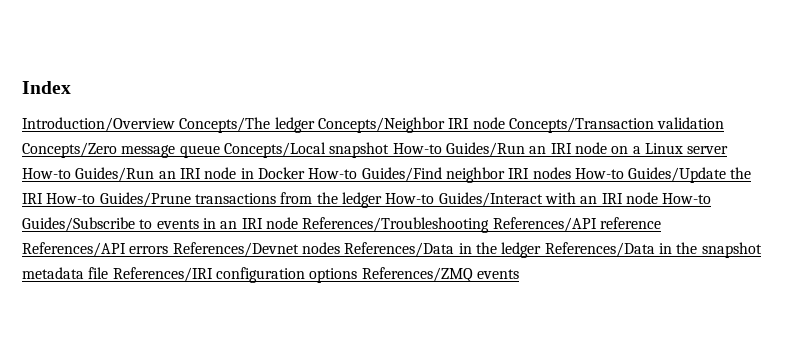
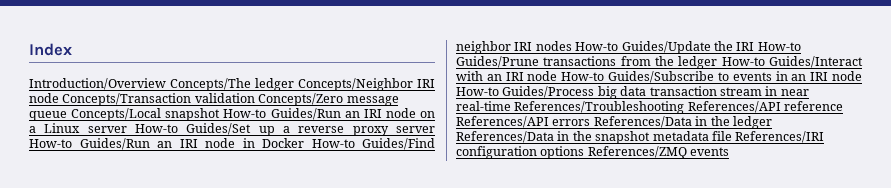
(71, 173) none -> [186,123,435,136] [29,139,72,148] Guides/Set up a reverse proxy server How-to
(298, 223) none -> [456,86,809,99] [456,101,511,111] How-to Guides/Process big data transaction stream in near real-time
[172,242,340,257] References/Devnet nodes -> (591, 122) none

